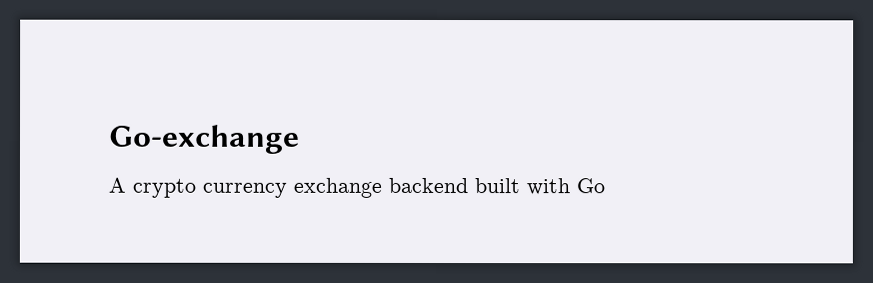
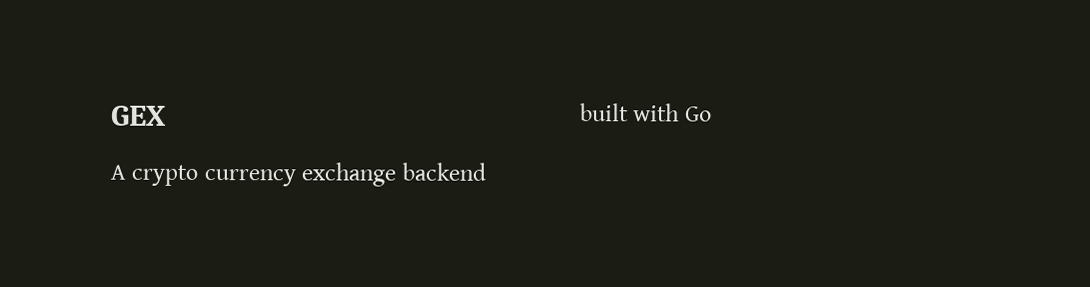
[108,124,300,154] Go-exchange -> [111,105,167,126] GEX

